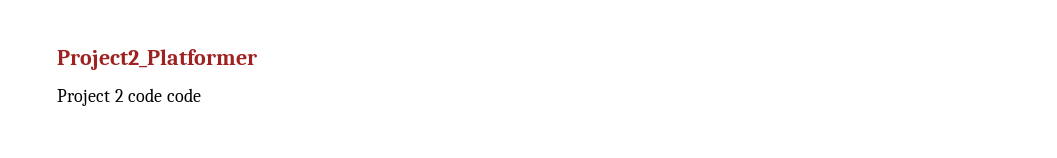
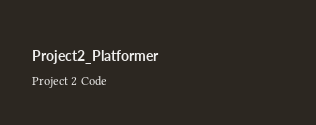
[128,88,202,102] code code -> [80,76,107,86] Code

